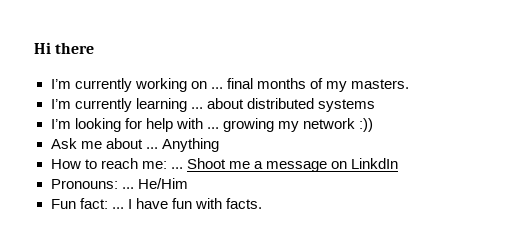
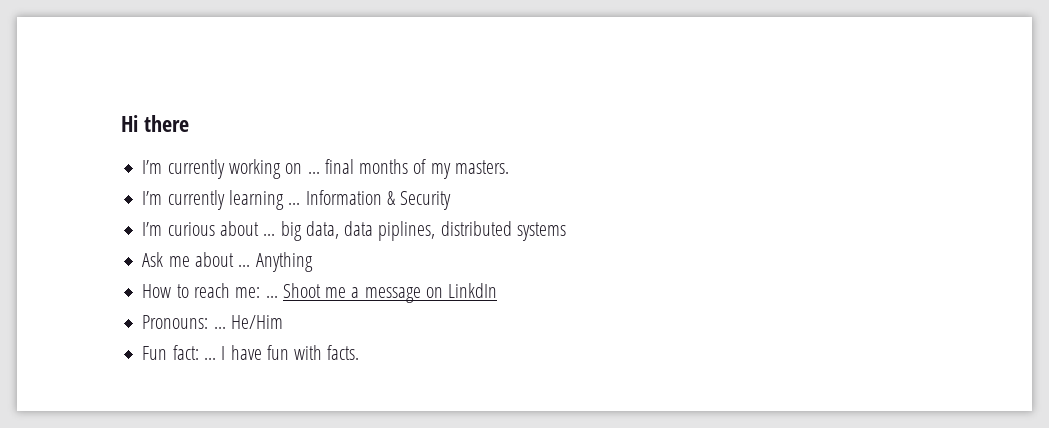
[206,98,375,112] [50,118,373,132] about distributed systems // I’m looking for help with ... growing my network :)) -> [305,190,452,210] [142,221,566,241] Information & Security // I’m curious about ... big data, data piplines, distributed systems

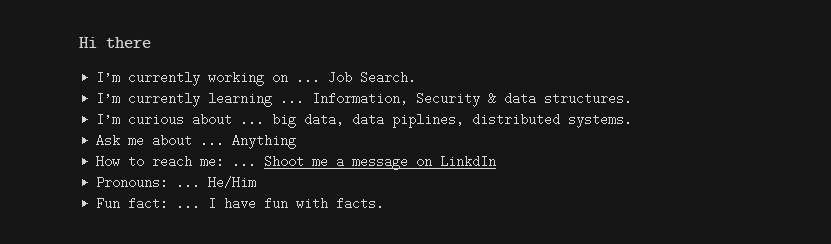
[324,159,509,179] final months of my masters. -> [328,71,417,84] Job Search.
[305,190,452,210] Information & Security -> [312,92,633,107] Information, Security & data structures.
[516,222,566,241] systems -> [568,113,633,128] systems.

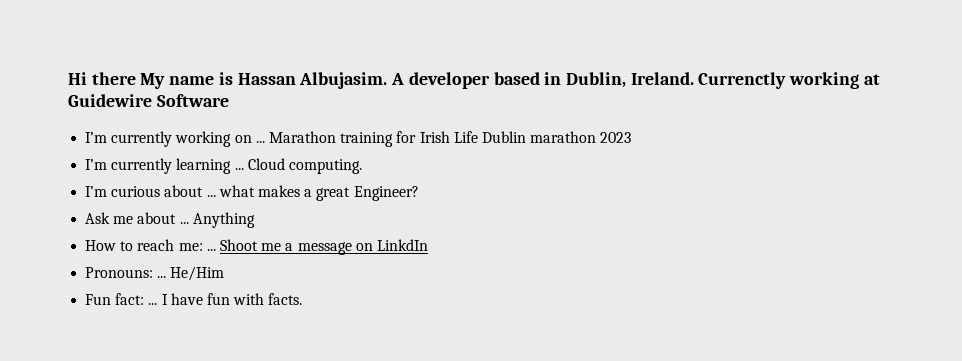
(151, 42) none -> [140,72,880,89] [68,94,229,107] My name is Hassan Albujasim. A developer based in Dublin, Ireland. Currenctly working at Guidewire Software
[328,71,417,84] Job Search. -> [268,131,632,147] Marathon training for Irish Life Dublin marathon 2023
[312,92,633,107] Information, Security & data structures. -> [247,158,362,174] Cloud computing.
[272,113,633,128] big data, data piplines, distributed systems. -> [218,185,419,201] what makes a great Engineer?

